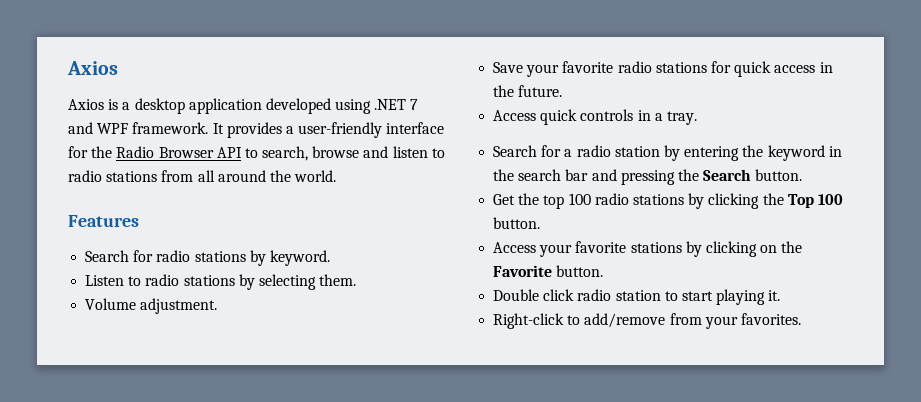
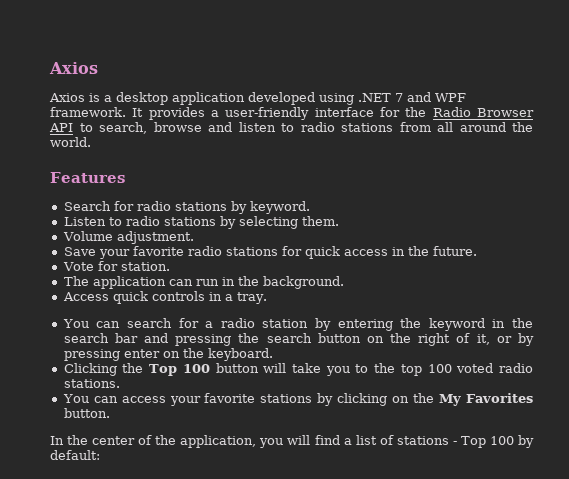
(563, 91) none -> [62,261,170,271] [63,276,344,289] // Vote for station. // The application can run in the background.
[493,145,538,157] Search -> [62,318,172,328] You can search
[703,169,803,181] [493,193,843,209] [493,217,541,229] [493,242,537,253] Search button. // Get the top 100 radio stations by clicking the Top 100 button. // Access -> [266,333,534,346] [63,348,273,361] [63,363,533,376] [63,379,120,388] [62,394,166,403] search button on the right of it, or by pressing enter on the keyboard. // Clicking the Top 100 button will take you to the top 100 voted radio stations. // You can access
[493,265,604,277] [493,289,781,305] [493,313,801,329] Favorite button. // Double click radio station to start playing it. // Right-click to add/remove from your favorites. -> [439,393,533,406] [63,408,110,418] [50,435,534,448] [50,450,100,460] My Favorites button. // In the center of the application, you will find a list of stations - Top 100 by default:

